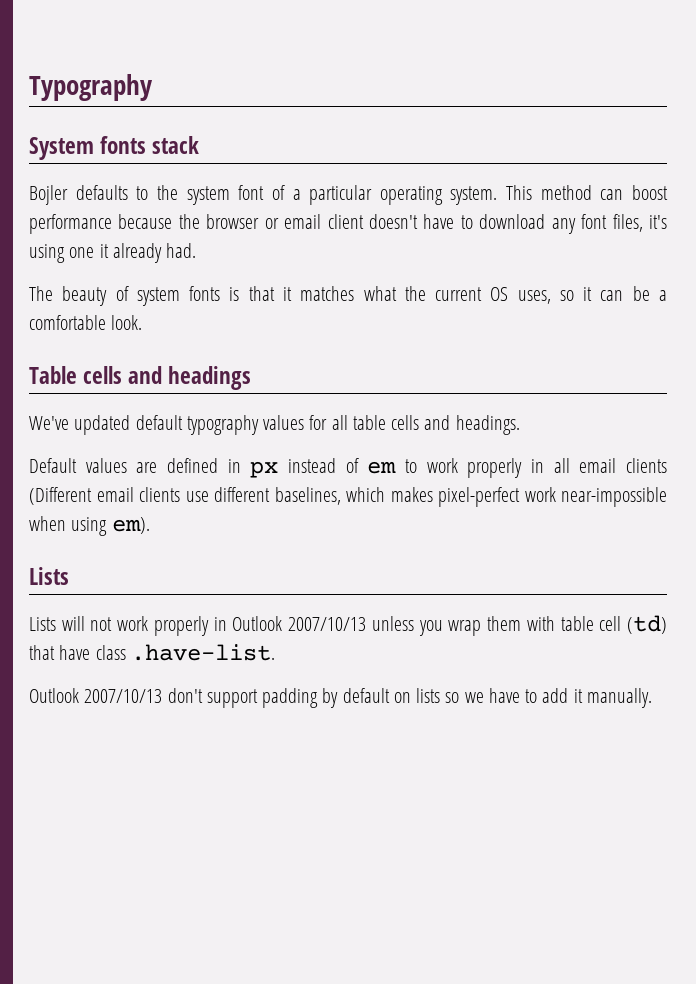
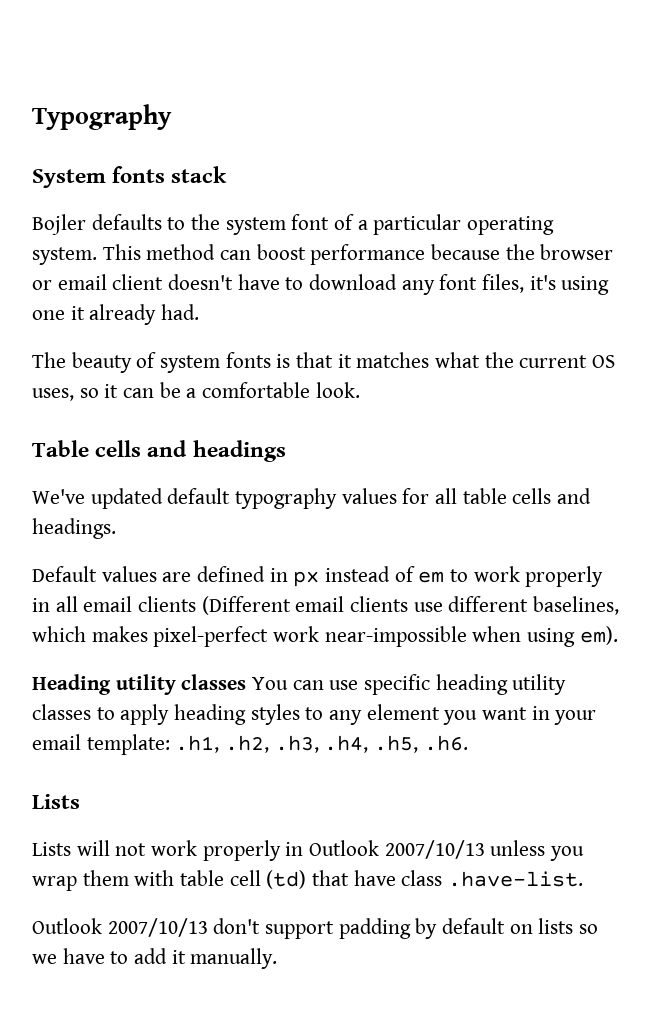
(150, 525) none -> [32,674,567,695] [32,704,597,725] [32,734,468,755] // Heading utility classes You can use specific heading utility classes to apply heading styles to any element you want in your email template: .h1, .h2, .h3, .h4, .h5, .h6.

